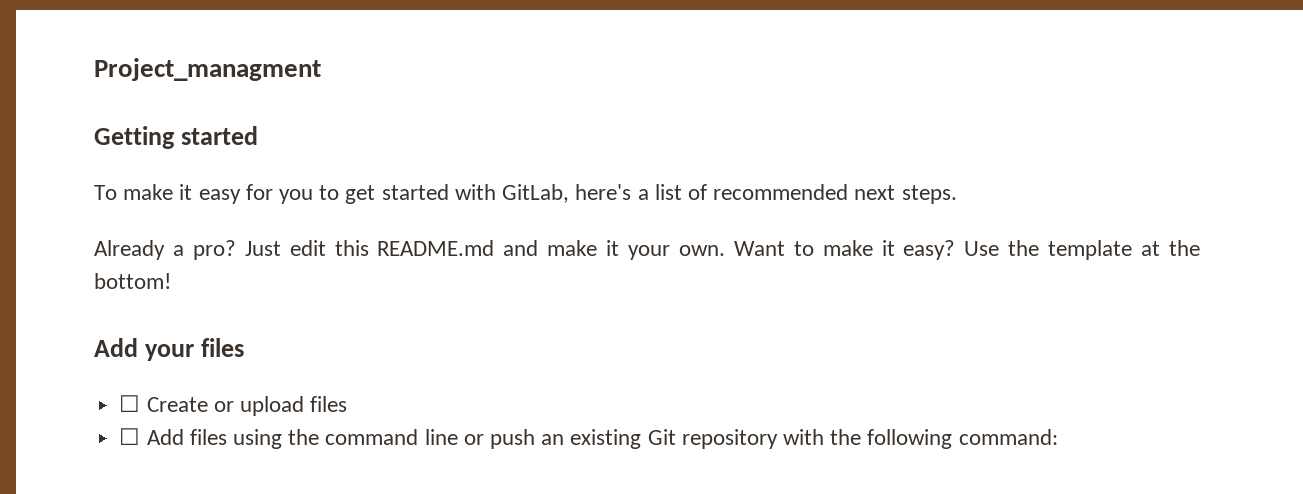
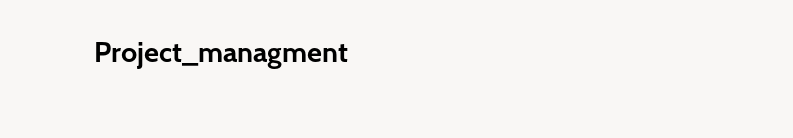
[94,126,258,149] [94,184,957,204] [94,240,1201,260] [94,273,171,289] [94,338,244,361] [119,395,348,416] [119,428,1058,449] // Getting started // To make it easy for you to get started with GitLab, here's a list of recommended next steps. // Already a pro? Just edit this README.md and make it your own. Want to make it easy? Use the template at the bottom! // Add your files // ☐ Create or upload files // ☐ Add files using the command line or push an existing Git repository with the following command: -> (348, 55) none

